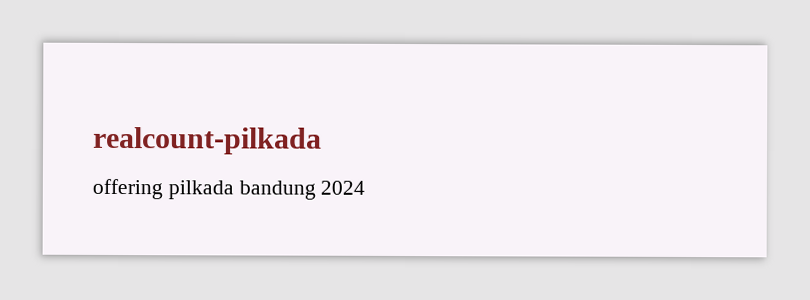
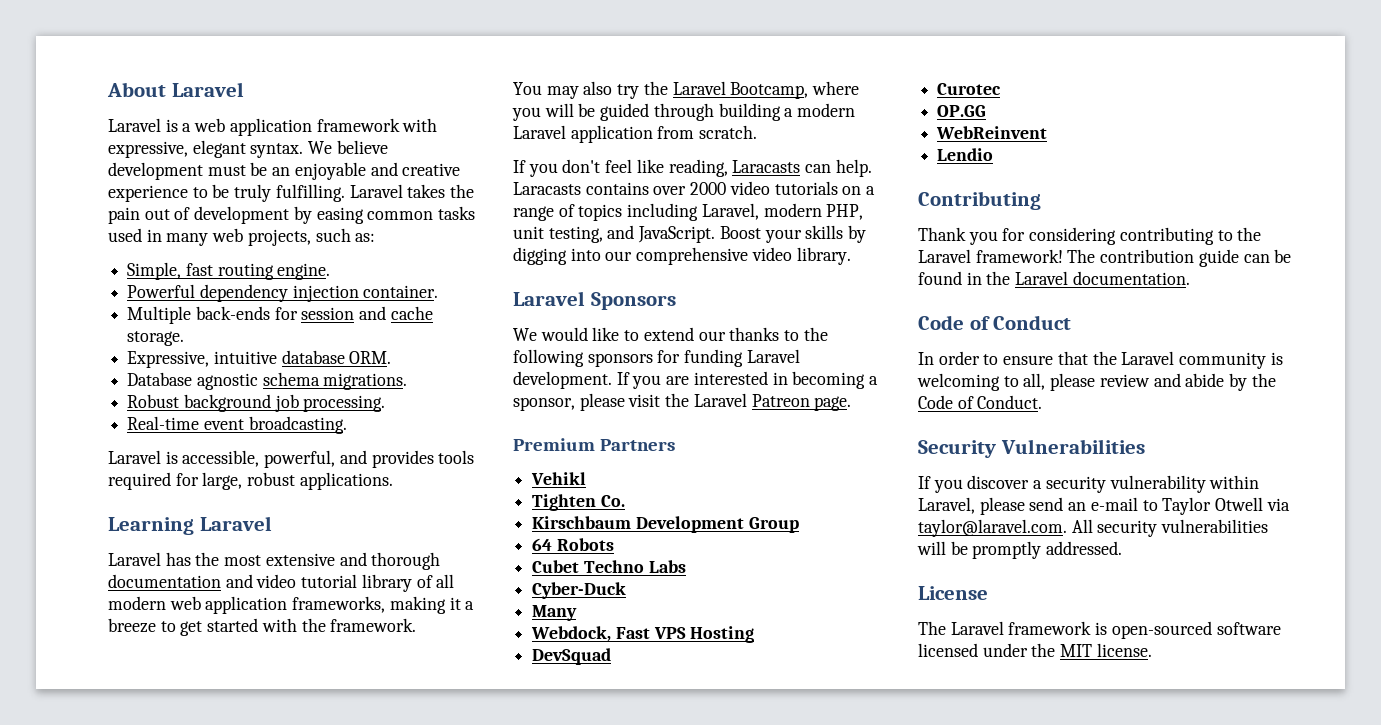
[92,126,322,155] [92,178,366,200] realcount-pilkada // offering pilkada bandung 2024 -> [107,82,244,97] [108,118,438,136] [108,140,388,158] [108,162,461,180] [108,184,475,202] [108,206,476,224] [108,228,376,246] [127,262,331,280] [127,284,439,302] [127,306,433,324] [127,331,185,346] [127,350,392,368] [127,372,408,390] [127,394,386,412] [127,416,347,434] [108,450,475,468] [108,472,393,490] [108,516,272,535] [108,552,441,570] [108,574,455,592] [108,596,475,614] [108,618,417,636] [513,81,860,99] [512,103,856,121] [513,125,758,143] [513,159,872,177] [513,181,876,195] [513,203,864,221] [513,225,867,243] [513,247,851,265] [513,291,676,310] [513,327,828,341] [513,349,800,367] [513,371,879,389] [513,393,852,411] [513,438,676,451] [531,472,587,485] [532,494,625,511] [532,516,799,533] [532,538,614,551] [532,560,686,573] [532,582,627,599] [532,605,578,621] [531,626,755,643] [532,648,612,665] [937,83,1002,95] [937,105,987,117] [936,126,1048,139] [937,148,994,161] [918,191,1041,210] [918,227,1262,245] [918,249,1292,267] [918,271,1190,285] [918,315,1072,330] [918,351,1283,369] [917,373,1276,391] [918,395,1043,409] [918,439,1145,458] [918,475,1260,493] [918,497,1290,515] [918,519,1269,537] [917,541,1123,559] [918,586,988,600] [918,621,1281,639] [918,643,1152,657] About Laravel // Laravel is a web application framework with expressive, elegant syntax. We believe development must be an enjoyable and creative experience to be truly fulfilling. Laravel takes the pain out of development by easing common tasks used in many web projects, such as: // Simple, fast routing engine. // Powerful dependency injection container. // Multiple back-ends for session and cache storage. // Expressive, intuitive database ORM. // Database agnostic schema migrations. // Robust background job processing. // Real-time event broadcasting. // Laravel is accessible, powerful, and provides tools required for large, robust applications. // Learning Laravel // Laravel has the most extensive and thorough documentation and video tutorial library of all modern web application frameworks, making it a breeze to get started with the framework. // You may also try the Laravel Bootcamp, where you will be guided through building a modern Laravel application from scratch. // If you don't feel like reading, Laracasts can help. Laracasts contains over 2000 video tutorials on a range of topics including Laravel, modern PHP, unit testing, and JavaScript. Boost your skills by digging into our comprehensive video library. // Laravel Sponsors // We would like to extend our thanks to the following sponsors for funding Laravel development. If you are interested in becoming a sponsor, please visit the Laravel Patreon page. // Premium Partners // Vehikl // Tighten Co. // Kirschbaum Development Group // 64 Robots // Cubet Techno Labs // Cyber-Duck // Many // Webdock, Fast VPS Hosting // DevSquad // Curotec // OP.GG // WebReinvent // Lendio // Contributing // Thank you for considering contributing to the Laravel framework! The contribution guide can be found in the Laravel documentation. // Code of Conduct // In order to ensure that the Laravel community is welcoming to all, please review and abide by the Code of Conduct. // Security Vulnerabilities // If you discover a security vulnerability within Laravel, please send an e-mail to Taylor Otwell via taylor@laravel.com. All security vulnerabilities will be promptly addressed. // License // The Laravel framework is open-sourced software licensed under the MIT license.

